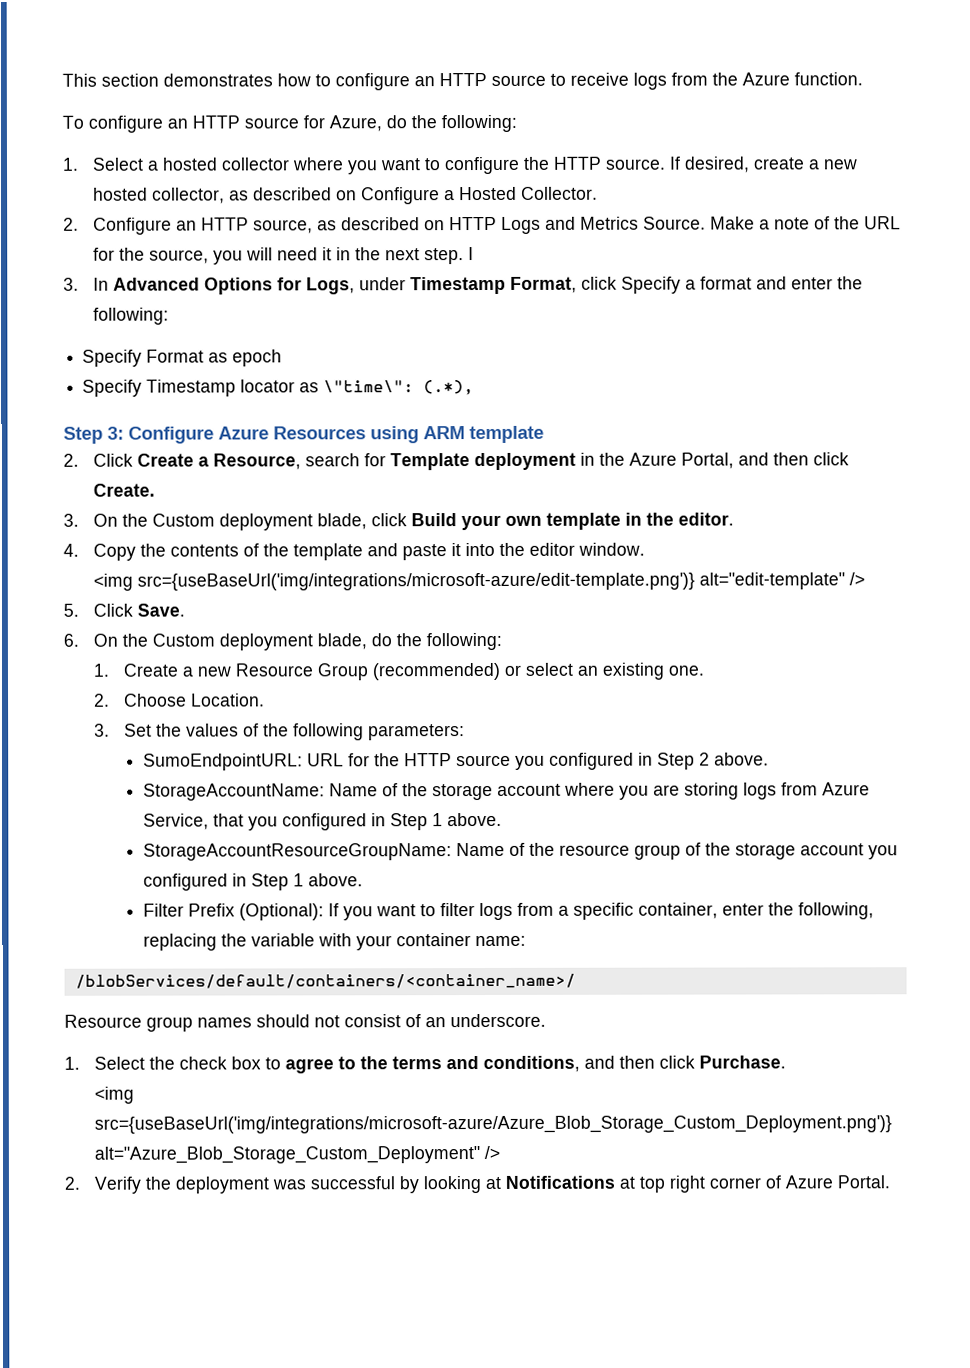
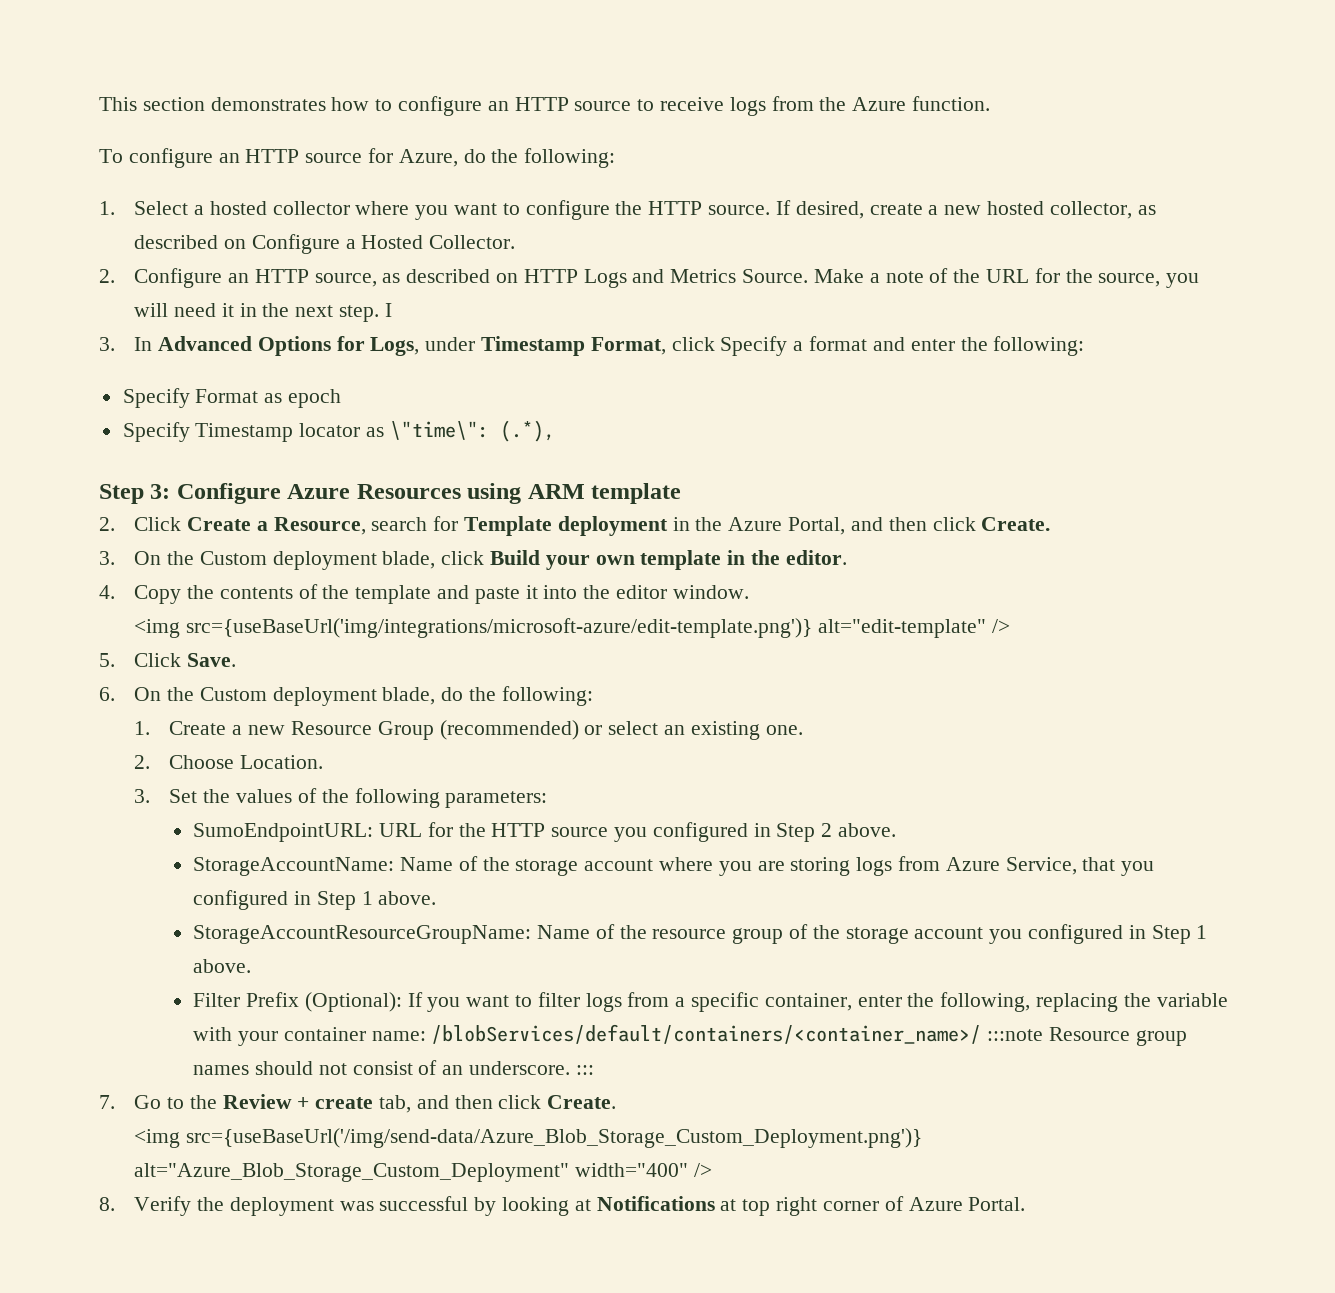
(526, 941) // -> (426, 1036) none
(576, 981) // -> [987,1029,1044,1041] :::note
[64,1055,786,1074] [93,1086,134,1104] [93,1115,892,1134] [93,1145,500,1164] [64,1176,80,1190] // 1. Select the check box to agree to the terms and conditions, and then click Purchase. // <img src={useBaseUrl('img/integrations/microsoft-azure/Azure_Blob_Storage_Custom_Deployment.png')} alt="Azure_Blob_Storage_Custom_Deployment" /> // 2. -> [575,1065,594,1075] [99,1094,617,1113] [134,1128,923,1148] [134,1163,712,1182] [99,1197,115,1211] ::: // 7. Go to the Review + create tab, and then click Create. // <img src={useBaseUrl('/img/send-data/Azure_Blob_Storage_Custom_Deployment.png')} alt="Azure_Blob_Storage_Custom_Deployment" width="400" /> // 8.

